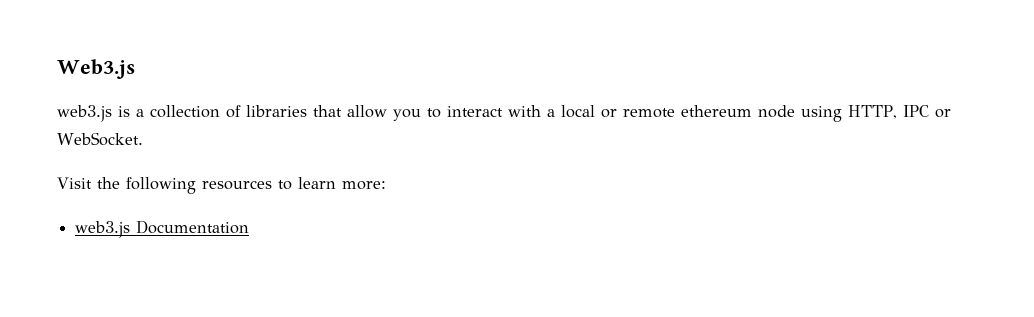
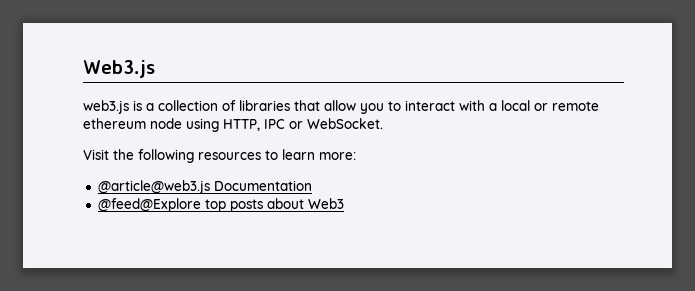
[75,221,131,238] web3.js -> [97,180,210,194] @article@web3.js
(250, 227) none -> [97,198,344,212] // @feed@Explore top posts about Web3

